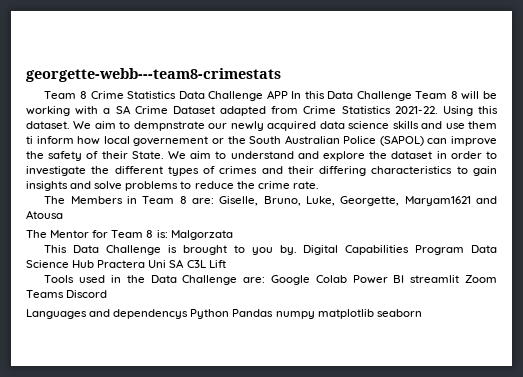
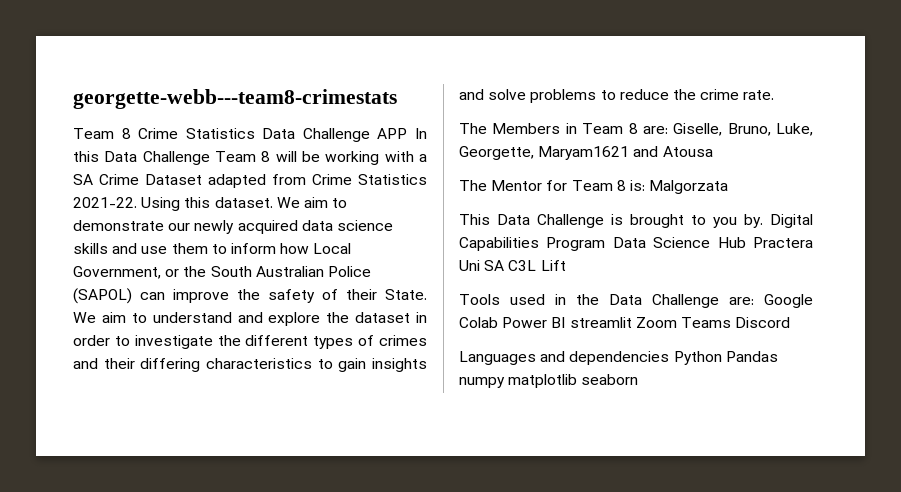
[133,121,205,131] dempnstrate -> [73,220,164,231] demonstrate
[26,136,33,144] ti -> [211,244,227,254] to
[103,136,209,146] local governement -> [313,243,352,254] [73,266,161,279] Local Government,
[113,309,189,319] dependencys -> [569,351,670,365] dependencies

